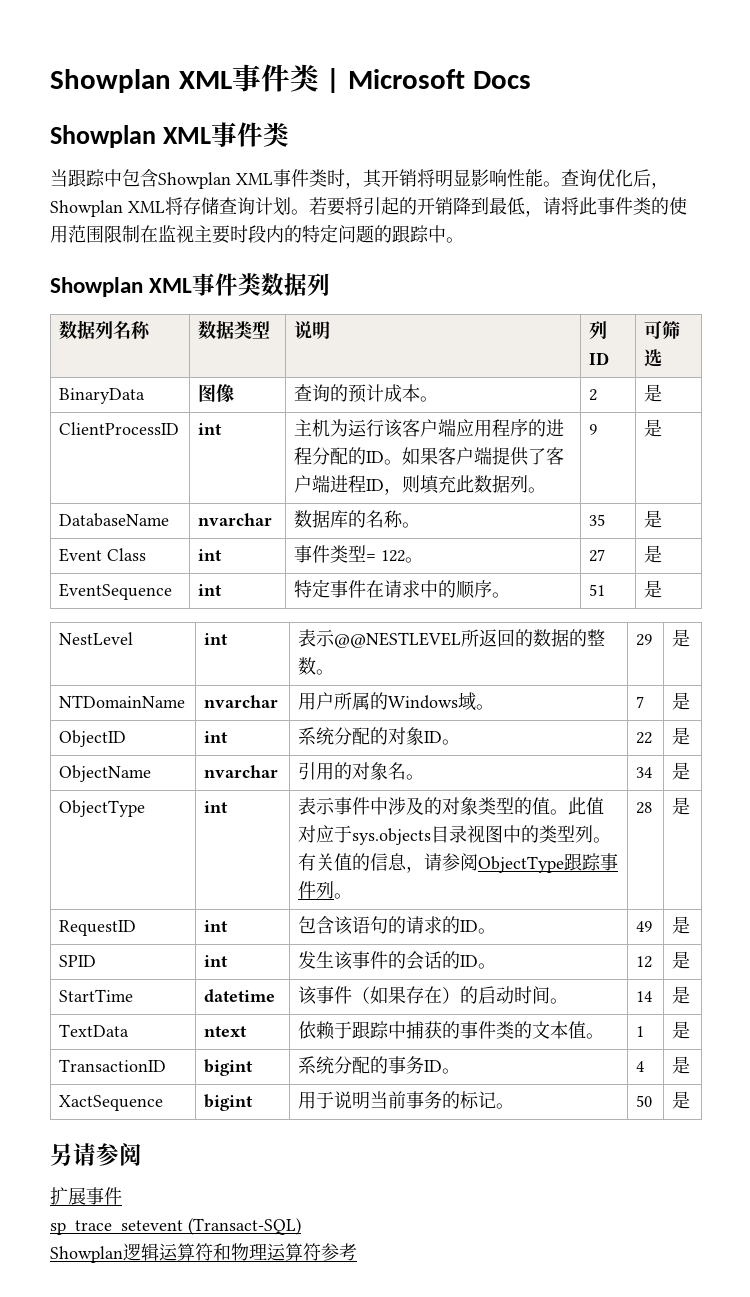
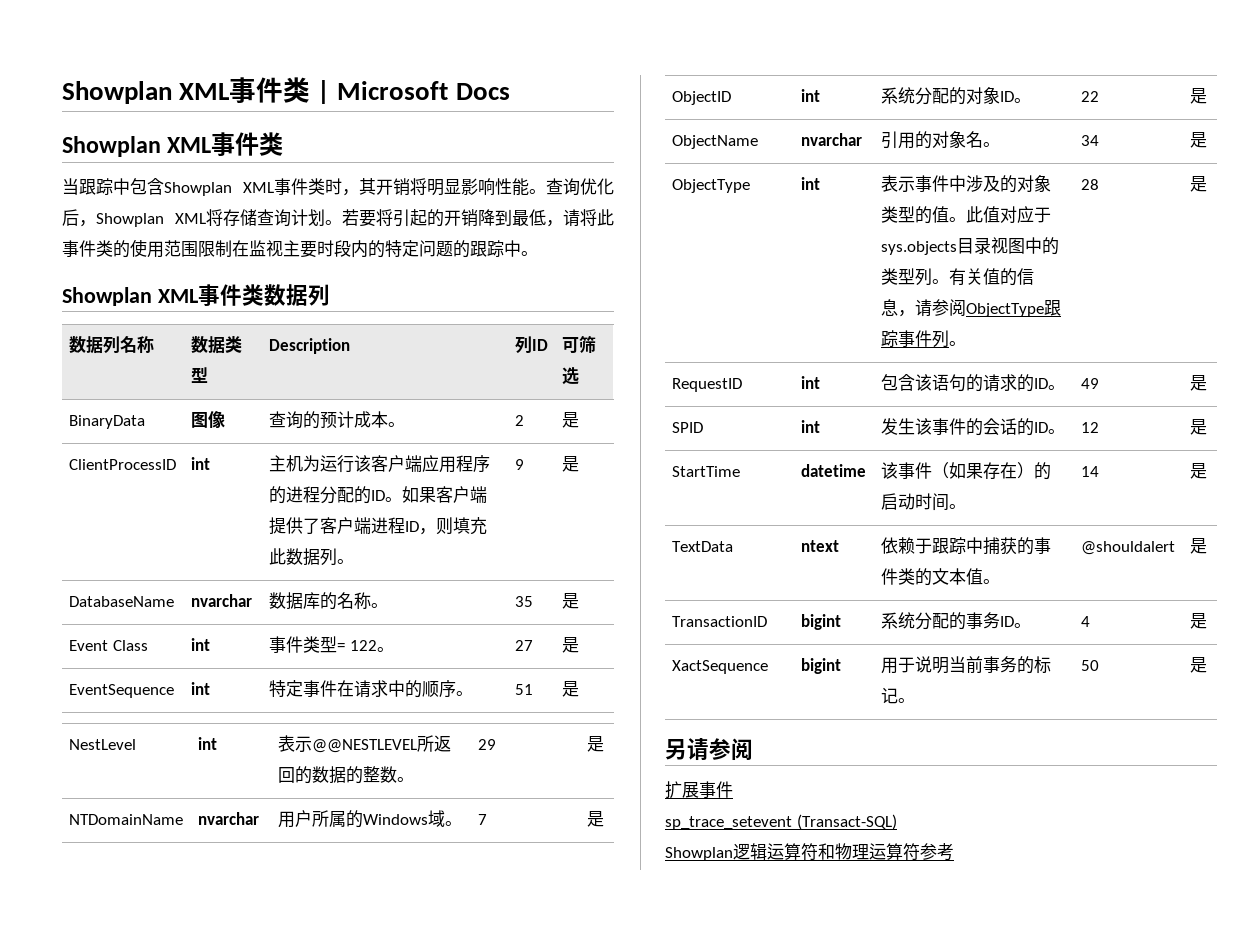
[294,321,331,339] 说明 -> [269,338,351,354] Description
[636,1026,645,1037] 1 -> [1081,541,1176,555] @shouldalert

